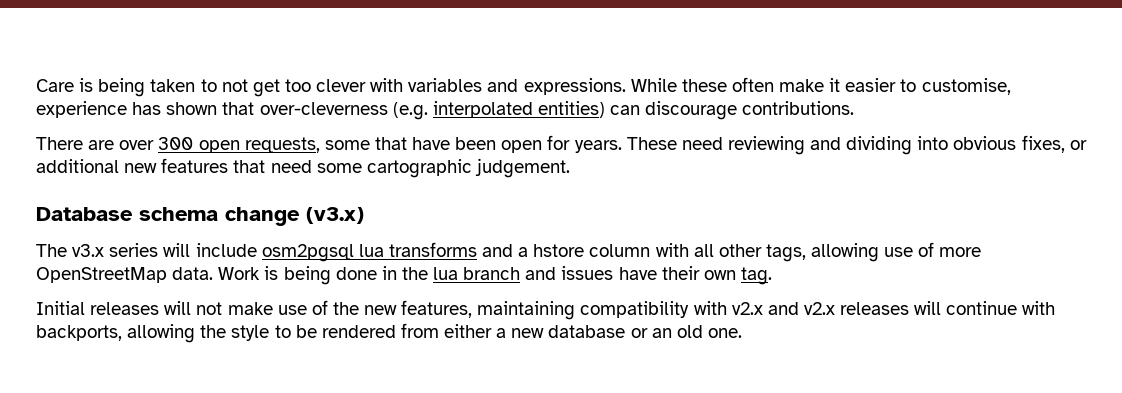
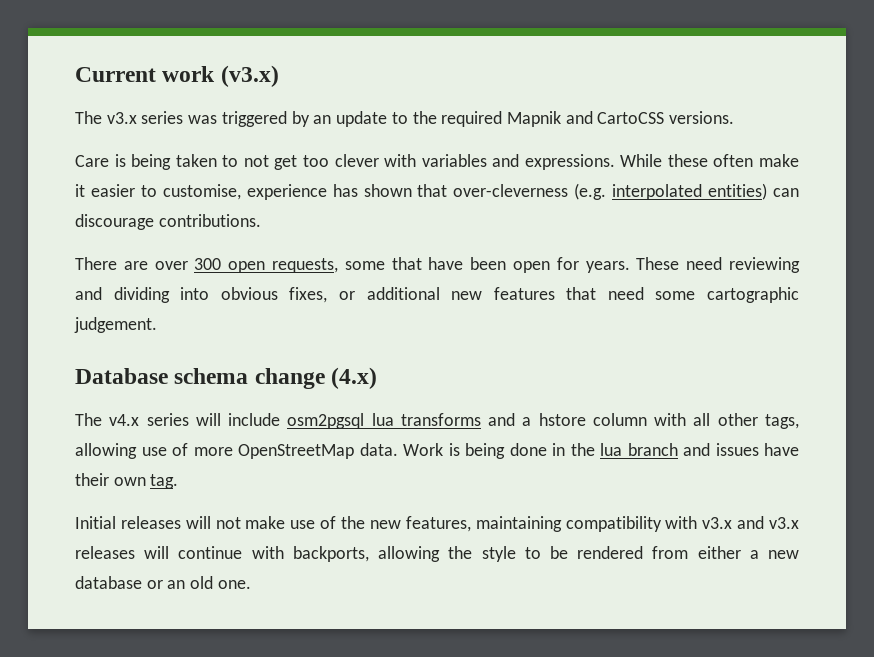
(36, 85) none -> [75,65,279,87] [75,111,735,127] Current work (v3.x) // The v3.x series was triggered by an update to the required Mapnik and CartoCSS versions. //
[306,207,364,224] [36,244,105,257] (v3.x) // The v3.x -> [331,367,378,389] [75,413,140,426] (4.x) // The v4.x
[731,302,835,315] v2.x and v2.x -> [702,516,800,529] v3.x and v3.x

